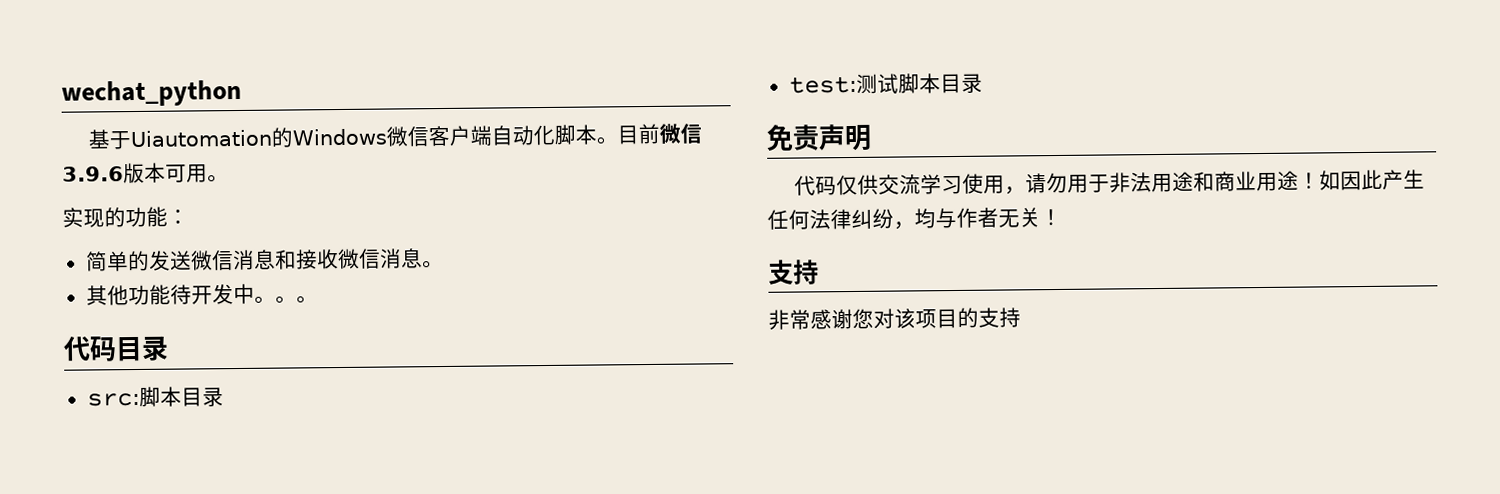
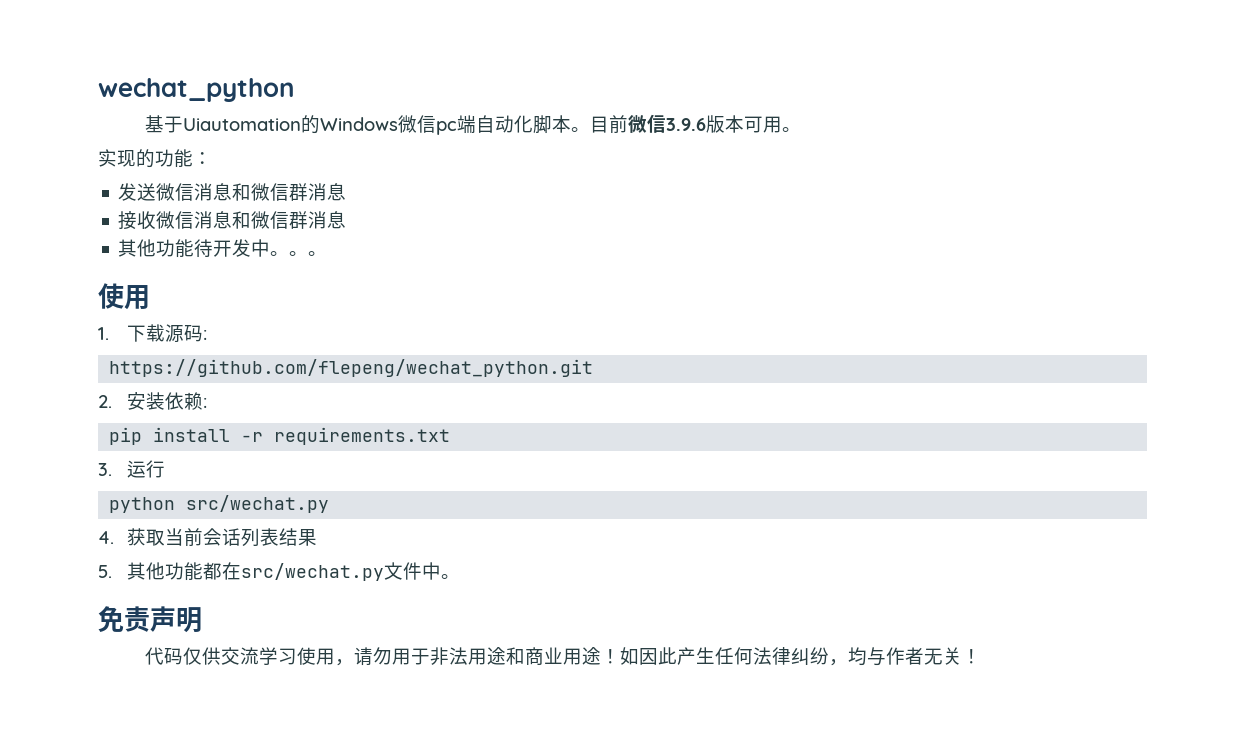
[427,125,471,147] 客户 -> [435,121,457,135] pc
[85,250,150,272] 简单的 -> (212, 158) none
(297, 259) none -> [251,183,347,201] 微信群消息 //
[421,260,444,269] 。 -> [232,211,347,229] 和微信群消息
[63,335,169,362] [86,386,224,407] [788,73,983,94] 代码目录 // src:脚本目录 // test:测试脚本目录 -> [98,283,150,310] [98,324,208,343] [109,359,594,377] [98,392,208,410] [109,427,451,445] [98,460,166,478] [109,495,330,513] [98,528,318,547] [98,562,461,581] 使用 // 1.下载源码: // https://github.com/flepeng/wechat_python.git // 2.安装依赖: // pip install -r requirements.txt // 3.运行 // python src/wechat.py // 4.获取当前会话列表结果 // 5.其他功能都在src/wechat.py文件中。
[768,259,819,285] [768,307,1021,330] // 支持 // 非常感谢您对该项目的支持 -> (981, 656) none

